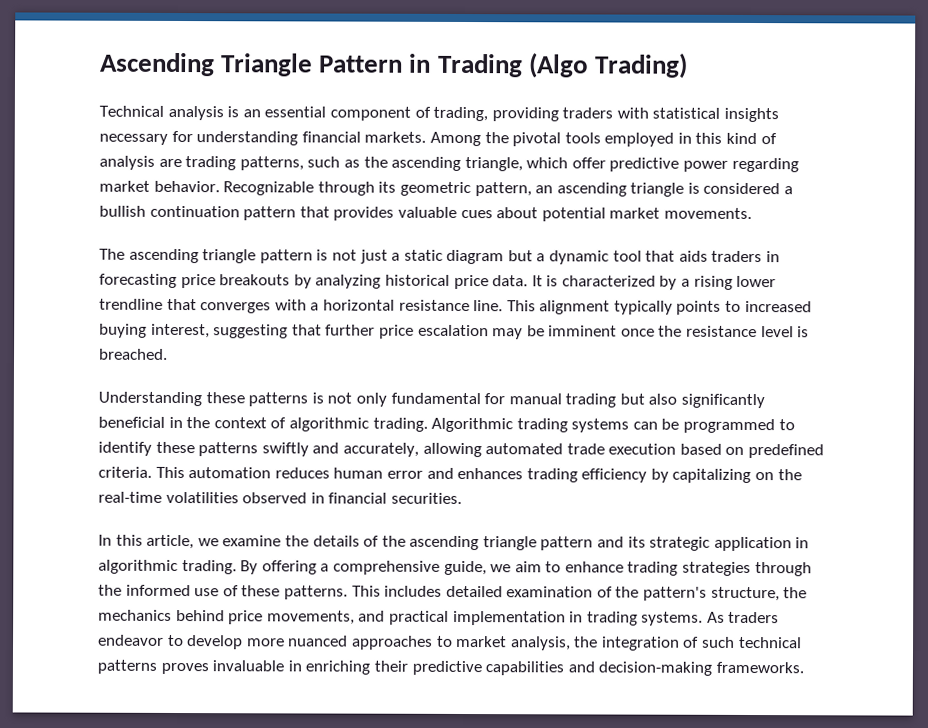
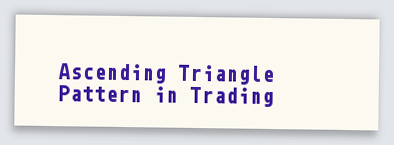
[527,52,688,79] [99,105,780,123] [99,130,777,147] [99,155,799,173] [99,180,794,197] [99,205,752,222] [99,248,781,265] [99,273,777,290] [99,298,812,315] [99,323,810,340] [99,348,168,360] [98,391,766,409] [98,416,795,434] [98,441,825,459] [98,466,802,484] [98,491,462,504] [98,534,810,552] [98,559,812,577] [98,584,808,602] [98,609,780,626] [98,634,802,651] [97,659,804,676] (Algo Trading) // Technical analysis is an essential component of trading, providing traders with statistical insights necessary for understanding financial markets. Among the pivotal tools employed in this kind of analysis are trading patterns, such as the ascending triangle, which offer predictive power regarding market behavior. Recognizable through its geometric pattern, an ascending triangle is considered a bullish continuation pattern that provides valuable cues about potential market movements. // The ascending triangle pattern is not just a static diagram but a dynamic tool that aids traders in forecasting price breakouts by analyzing historical price data. It is characterized by a rising lower trendline that converges with a horizontal resistance line. This alignment typically points to increased buying interest, suggesting that further price escalation may be imminent once the resistance level is breached. // Understanding these patterns is not only fundamental for manual trading but also significantly beneficial in the context of algorithmic trading. Algorithmic trading systems can be programmed to identify these patterns swiftly and accurately, allowing automated trade execution based on predefined criteria. This automation reduces human error and enhances trading efficiency by capitalizing on the real-time volatilities observed in financial securities. // In this article, we examine the details of the ascending triangle pattern and its strategic application in algorithmic trading. By offering a comprehensive guide, we aim to enhance trading strategies through the informed use of these patterns. This includes detailed examination of the pattern's structure, the mechanics behind price movements, and practical implementation in trading systems. As traders endeavor to develop more nuanced approaches to market analysis, the integration of such technical patterns proves invaluable in enriching their predictive capabilities and decision-making frameworks. -> (274, 97) none

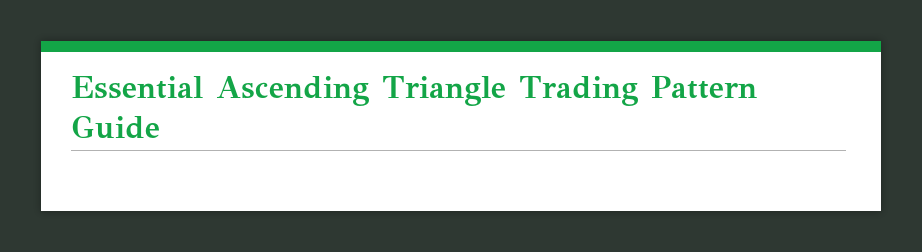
(57, 73) none -> [71,76,203,99] Essential
[57,85,274,108] Pattern in Trading -> [518,76,757,106] [71,115,160,139] Trading Pattern Guide

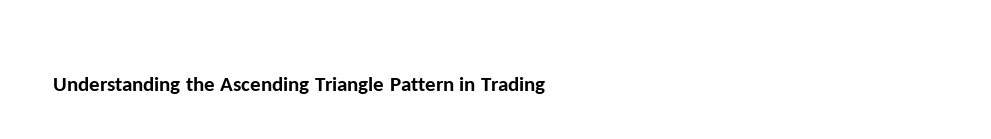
[71,76,757,106] [71,115,160,139] Essential Ascending Triangle Trading Pattern Guide -> [53,77,546,94] Understanding the Ascending Triangle Pattern in Trading

